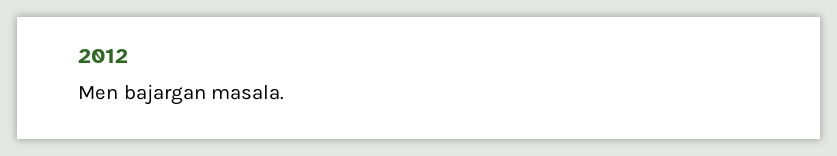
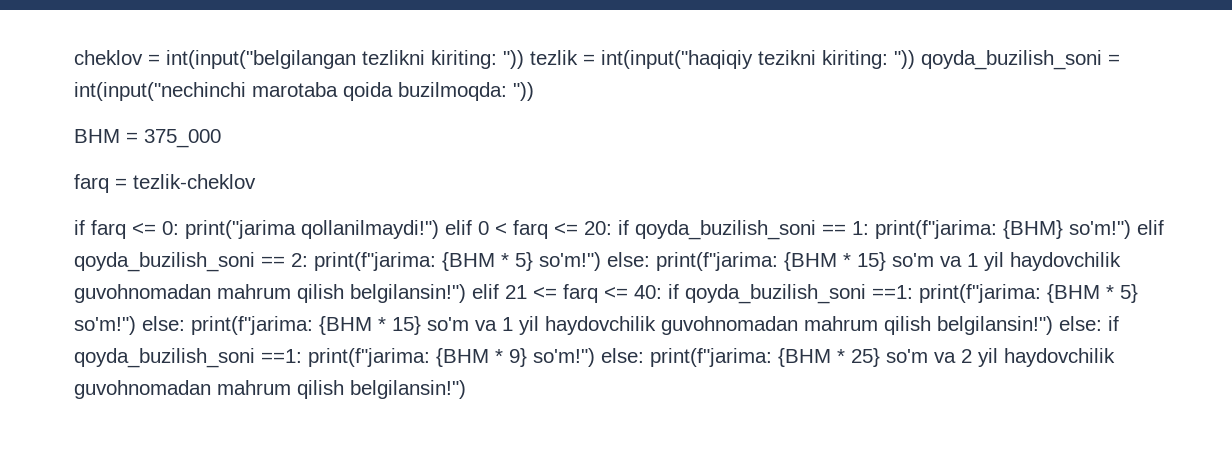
[78,49,128,63] [78,84,285,105] 2012 // Men bajargan masala. -> [74,50,1120,70] [74,82,534,101] [74,129,221,148] [74,174,256,193] [74,220,1164,240] [74,252,1121,272] [74,284,1138,304] [74,316,1119,335] [74,348,1115,368] [74,380,466,399] cheklov = int(input("belgilangan tezlikni kiriting: ")) tezlik = int(input("haqiqiy tezikni kiriting: ")) qoyda_buzilish_soni = int(input("nechinchi marotaba qoida buzilmoqda: ")) // BHM = 375_000 // farq = tezlik-cheklov // if farq <= 0: print("jarima qollanilmaydi!") elif 0 < farq <= 20: if qoyda_buzilish_soni == 1: print(f"jarima: {BHM} so'm!") elif qoyda_buzilish_soni == 2: print(f"jarima: {BHM * 5} so'm!") else: print(f"jarima: {BHM * 15} so'm va 1 yil haydovchilik guvohnomadan mahrum qilish belgilansin!") elif 21 <= farq <= 40: if qoyda_buzilish_soni ==1: print(f"jarima: {BHM * 5} so'm!") else: print(f"jarima: {BHM * 15} so'm va 1 yil haydovchilik guvohnomadan mahrum qilish belgilansin!") else: if qoyda_buzilish_soni ==1: print(f"jarima: {BHM * 9} so'm!") else: print(f"jarima: {BHM * 25} so'm va 2 yil haydovchilik guvohnomadan mahrum qilish belgilansin!")

